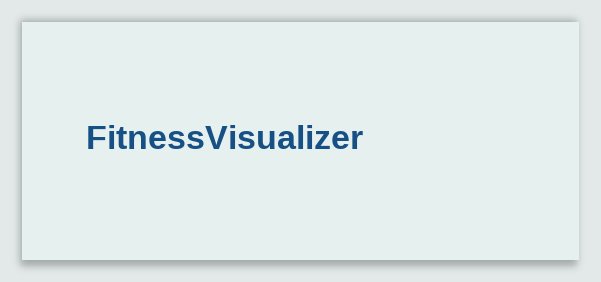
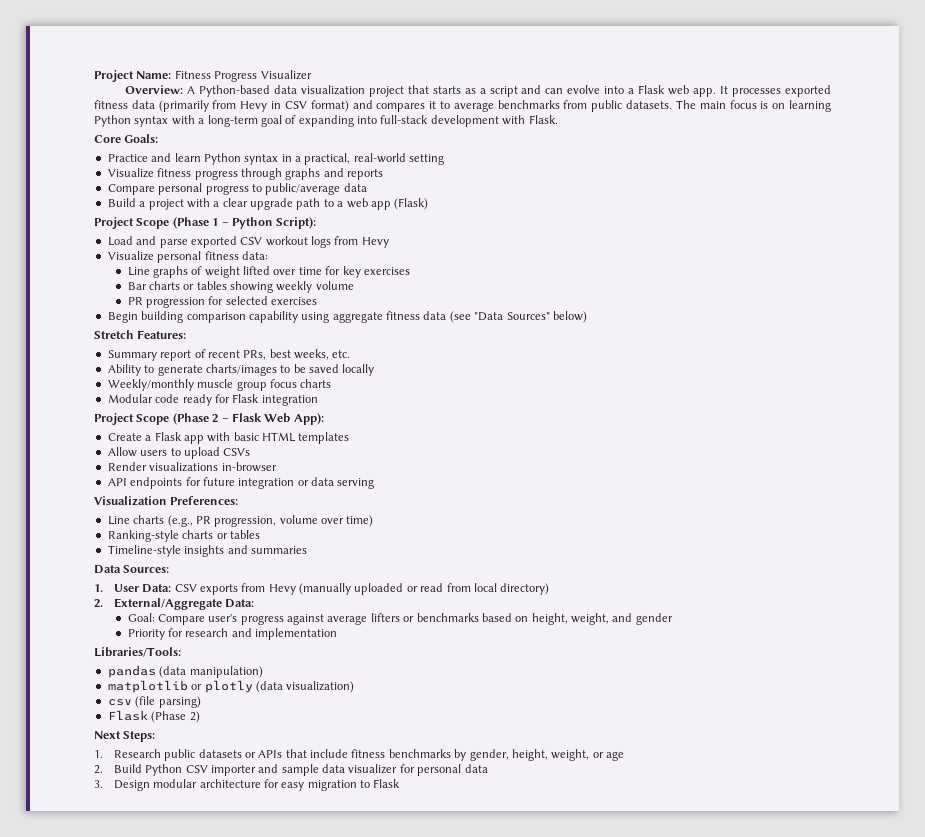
[86,125,363,149] FitnessVisualizer -> [94,70,312,82] [125,85,831,97] [94,100,832,112] [94,115,558,127] [94,134,159,143] [107,153,445,165] [107,168,383,180] [107,183,367,195] [107,198,429,210] [94,217,317,229] [107,236,389,248] [107,251,268,263] [127,266,410,278] [127,281,354,293] [127,296,318,308] [107,311,587,323] [94,330,187,339] [107,349,351,361] [107,364,375,376] [107,379,332,391] [107,394,318,406] [94,413,324,425] [107,432,350,444] [107,447,251,459] [107,462,277,472] [107,477,375,489] [94,496,239,506] [107,515,374,527] [107,530,260,542] [107,545,307,557] [94,565,170,574] [94,583,550,595] [94,598,255,610] [127,613,673,625] [127,628,338,640] [94,647,181,657] [107,665,263,678] [107,680,355,693] [107,696,201,708] [107,710,200,723] [94,731,156,742] [94,749,625,761] [94,764,488,776] [94,779,401,791] Project Name: Fitness Progress Visualizer // Overview: A Python-based data visualization project that starts as a script and can evolve into a Flask web app. It processes exported fitness data (primarily from Hevy in CSV format) and compares it to average benchmarks from public datasets. The main focus is on learning Python syntax with a long-term goal of expanding into full-stack development with Flask. // Core Goals: // Practice and learn Python syntax in a practical, real-world setting // Visualize fitness progress through graphs and reports // Compare personal progress to public/average data // Build a project with a clear upgrade path to a web app (Flask) // Project Scope (Phase 1 – Python Script): // Load and parse exported CSV workout logs from Hevy // Visualize personal fitness data: // Line graphs of weight lifted over time for key exercises // Bar charts or tables showing weekly volume // PR progression for selected exercises // Begin building comparison capability using aggregate fitness data (see "Data Sources" below) // Stretch Features: // Summary report of recent PRs, best weeks, etc. // Ability to generate charts/images to be saved locally // Weekly/monthly muscle group focus charts // Modular code ready for Flask integration // Project Scope (Phase 2 – Flask Web App): // Create a Flask app with basic HTML templates // Allow users to upload CSVs // Render visualizations in-browser // API endpoints for future integration or data serving // Visualization Preferences: // Line charts (e.g., PR progression, volume over time) // Ranking-style charts or tables // Timeline-style insights and summaries // Data Sources: // 1. User Data: CSV exports from Hevy (manually uploaded or read from local directory) // 2. External/Aggregate Data: // Goal: Compare user's progress against average lifters or benchmarks based on height, weight, and gender // Priority for research and implementation // Libraries/Tools: // pandas (data manipulation) // matplotlib or plotly (data visualization) // csv (file parsing) // Flask (Phase 2) // Next Steps: // 1. Research public datasets or APIs that include fitness benchmarks by gender, height, weight, or age // 2. Build Python CSV importer and sample data visualizer for personal data // 3. Design modular architecture for easy migration to Flask

